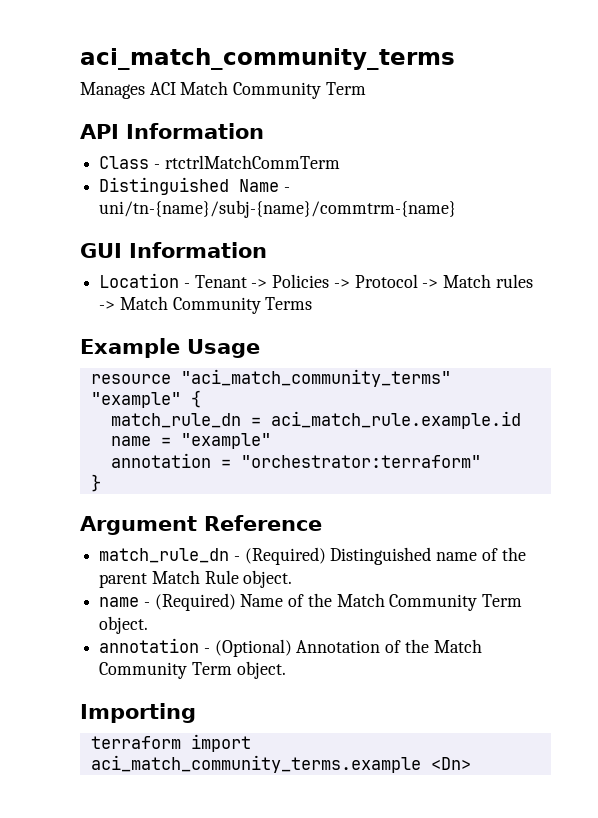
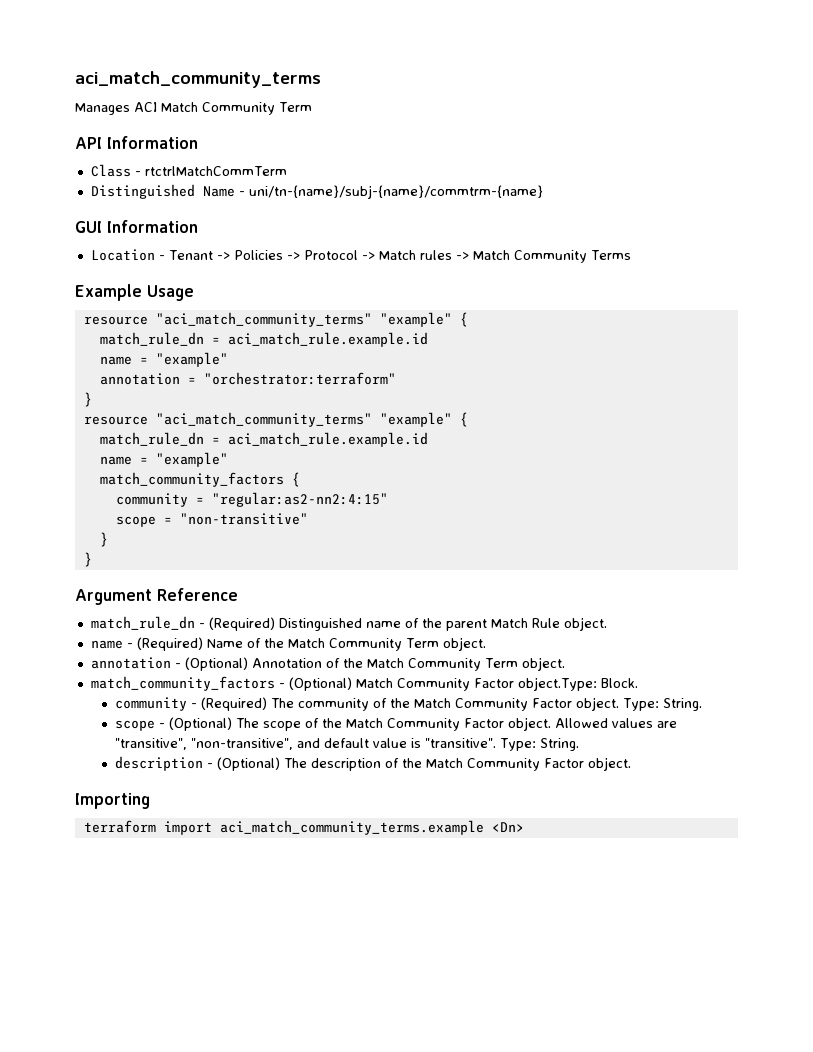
(101, 483) none -> [83,412,468,427] [99,432,428,447] [99,452,228,467] [99,472,300,487] [115,492,388,507] [115,513,308,527] [99,532,108,547] [83,552,92,567] // resource "aci_match_community_terms" "example" { // match_rule_dn = aci_match_rule.example.id // name = "example" // match_community_factors { // community = "regular:as2-nn2:4:15" // scope = "non-transitive" // } // }
(286, 670) none -> [90,676,638,691] [115,697,703,711] [115,717,678,731] [115,738,580,751] [115,756,632,771] // match_community_factors - (Optional) Match Community Factor object.Type: Block. // community - (Required) The community of the Match Community Factor object. Type: String. // scope - (Optional) The scope of the Match Community Factor object. Allowed values are "transitive", "non-transitive", and default value is "transitive". Type: String. // description - (Optional) The description of the Match Community Factor object.

